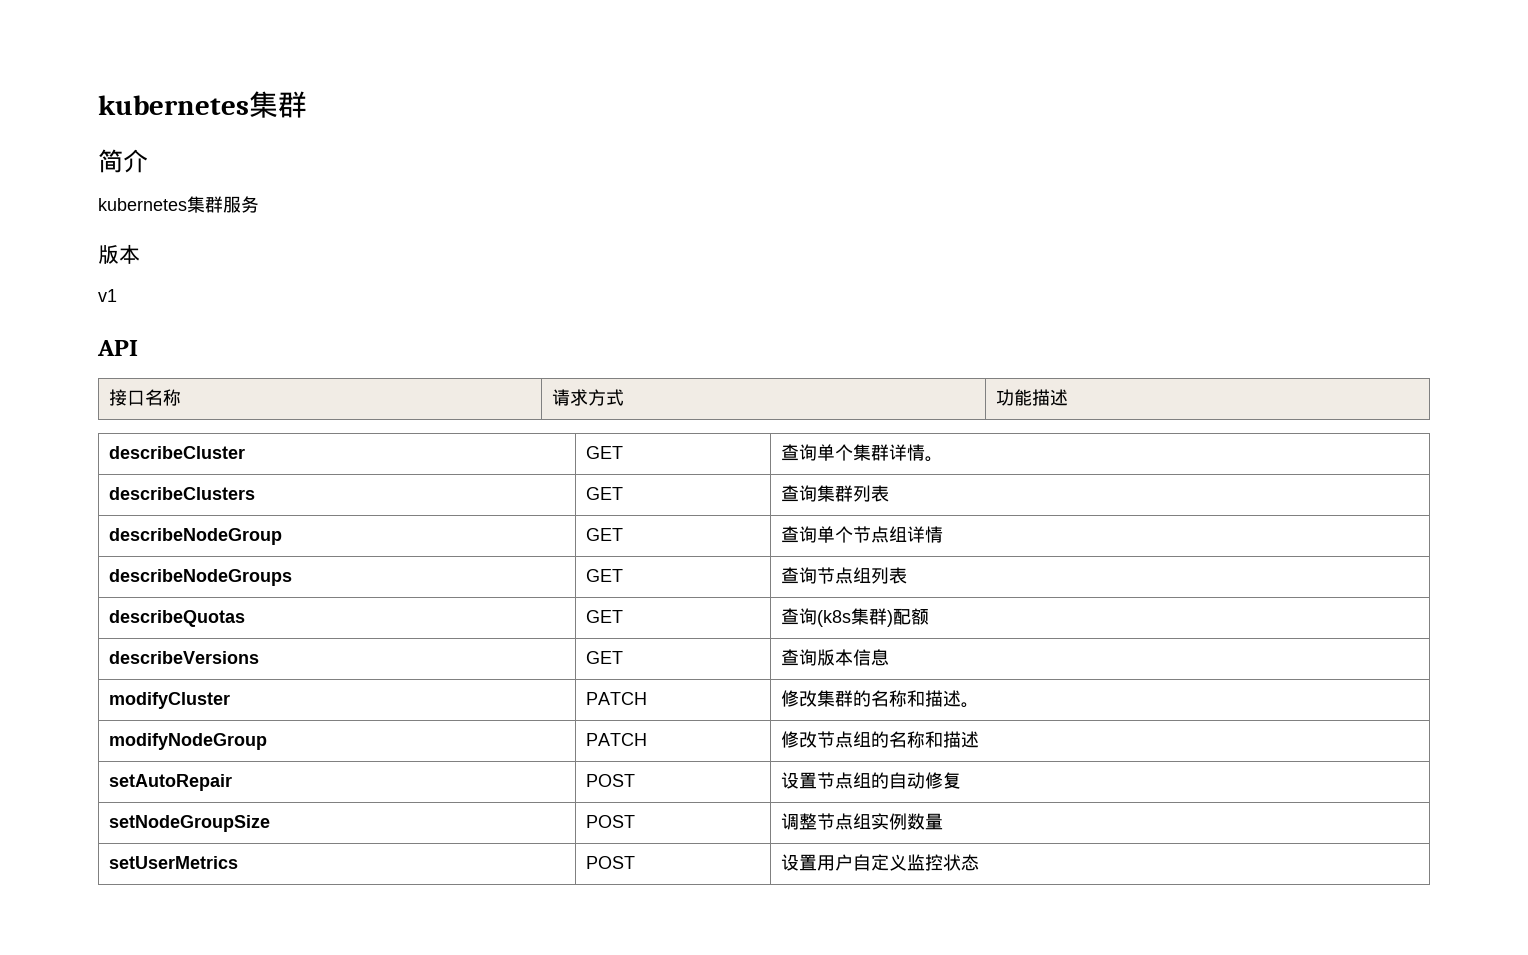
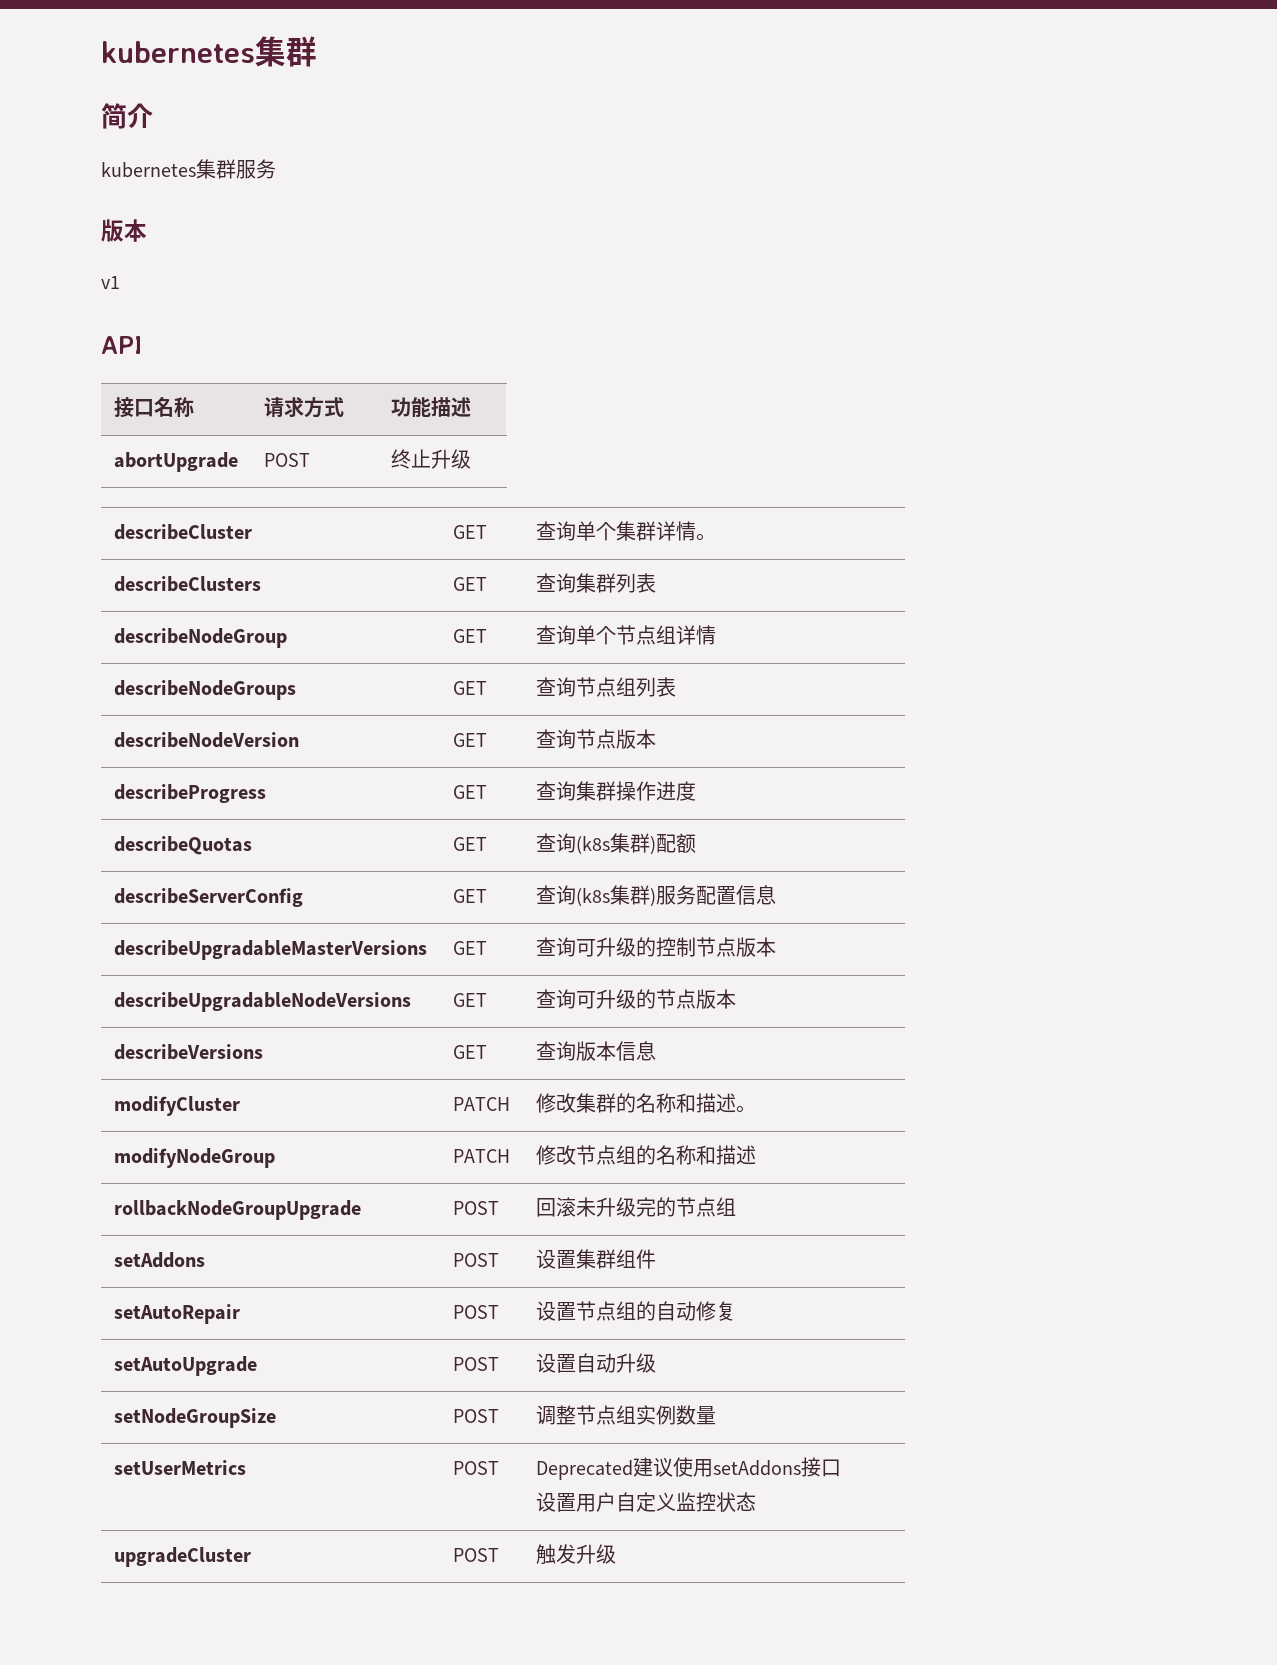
(1069, 397) none -> [113,452,238,472] [263,453,310,467] [390,449,471,469] // abortUpgrade | POST | 终止升级
(908, 575) none -> [113,732,299,748] [452,733,487,747] [535,729,656,749] [113,784,266,803] [452,785,487,799] [535,781,696,801] // describeNodeVersion | GET | 查询节点版本 // describeProgress | GET | 查询集群操作进度
(930, 616) none -> [113,888,303,907] [452,889,487,903] [535,885,776,907] [113,940,427,960] [452,941,487,955] [535,937,776,957] [113,992,411,1012] [452,993,487,1007] [535,989,736,1009] // describeServerConfig | GET | 查询(k8s集群)服务配置信息 // describeUpgradableMasterVersions | GET | 查询可升级的控制节点版本 // describeUpgradableNodeVersions | GET | 查询可升级的节点版本
(980, 739) none -> [113,1200,361,1220] [452,1201,499,1215] [535,1197,736,1217] [113,1252,205,1268] [452,1253,499,1267] [535,1249,656,1269] // rollbackNodeGroupUpgrade | POST | 回滚未升级完的节点组 // setAddons | POST | 设置集群组件
(962, 780) none -> [113,1356,257,1376] [452,1357,499,1371] [535,1353,656,1373] // setAutoUpgrade | POST | 设置自动升级
(636, 862) none -> [535,1457,841,1480] Deprecated建议使用setAddons接口 //
(980, 862) none -> [113,1547,251,1567] [452,1548,499,1562] [535,1544,616,1565] // upgradeCluster | POST | 触发升级

